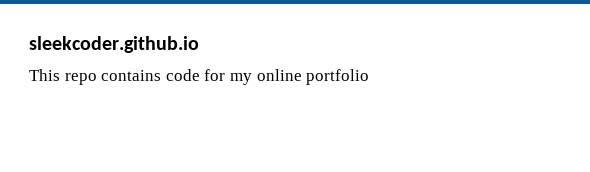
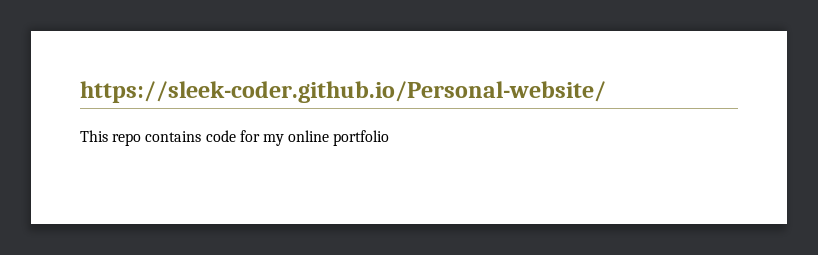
[29,36,199,53] sleekcoder.github.io -> [80,81,606,103] https://sleek-coder.github.io/Personal-website/

